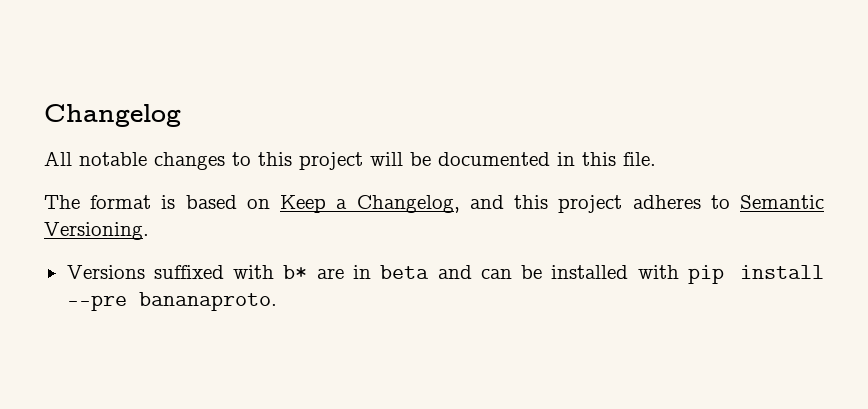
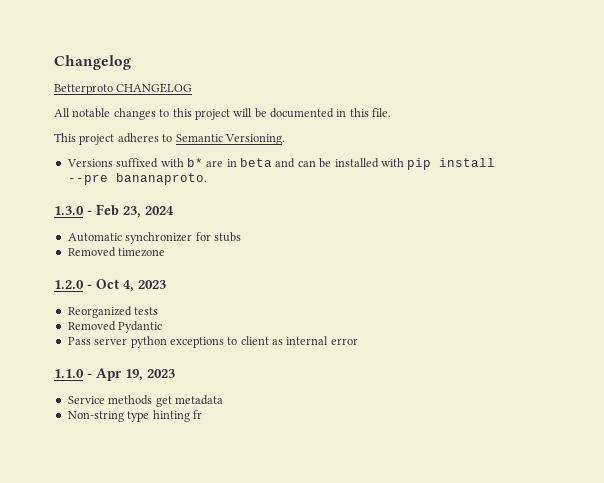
(181, 115) none -> [54,83,193,95] // Betterproto CHANGELOG
[44,195,549,213] The format is based on Keep a Changelog, and this -> [54,133,76,142] This
(277, 301) none -> [54,204,174,218] [67,232,241,244] [67,247,166,257] [54,279,166,292] [67,306,159,318] [67,321,163,333] [67,336,358,348] [54,368,175,381] [67,395,223,407] [67,410,202,422] // 1.3.0 - Feb 23, 2024 // Automatic synchronizer for stubs // Removed timezone // 1.2.0 - Oct 4, 2023 // Reorganized tests // Removed Pydantic // Pass server python exceptions to client as internal error // 1.1.0 - Apr 19, 2023 // Service methods get metadata // Non-string type hinting fr

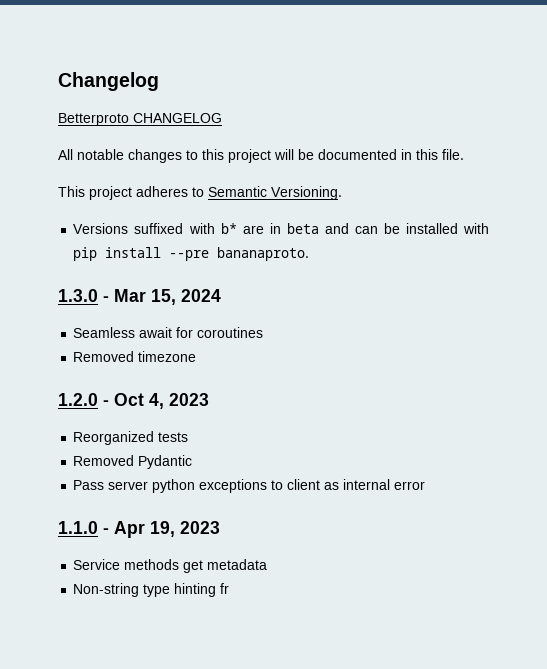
[96,204,141,218] Feb 23, -> [114,289,176,305] Mar 15,
[67,232,241,244] Automatic synchronizer for stubs -> [73,327,264,338] Seamless await for coroutines

